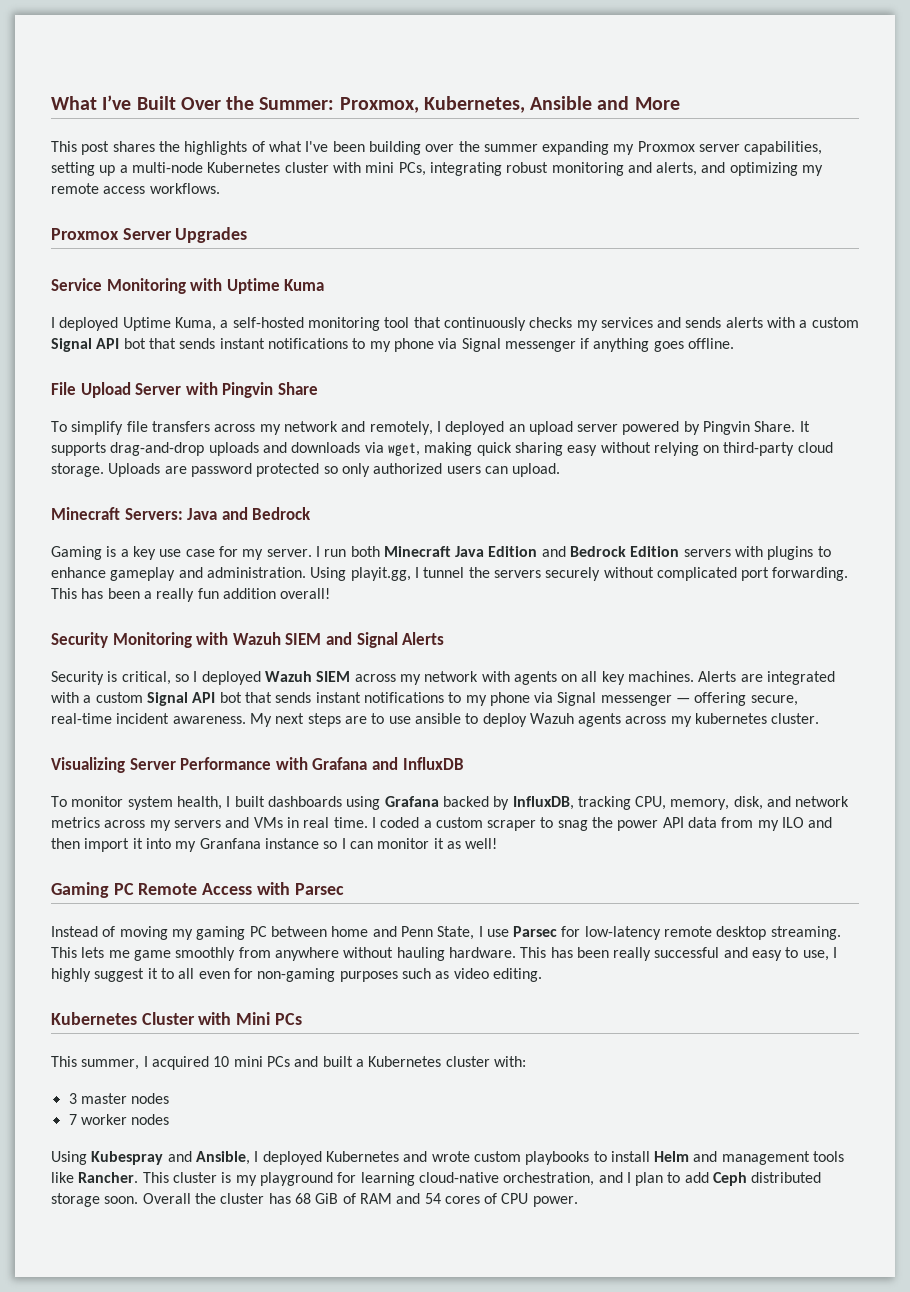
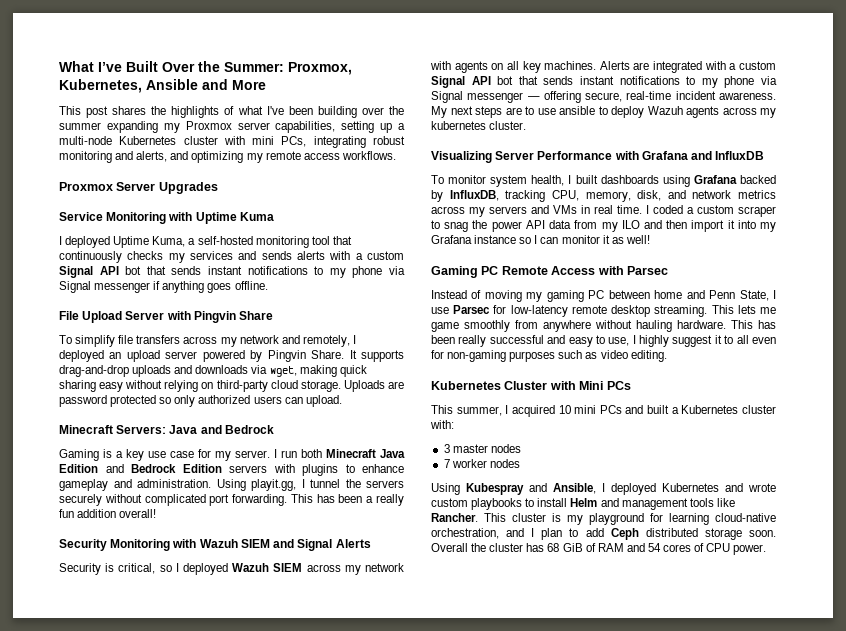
[199,838,261,849] Granfana -> [431,235,472,244] Grafana

